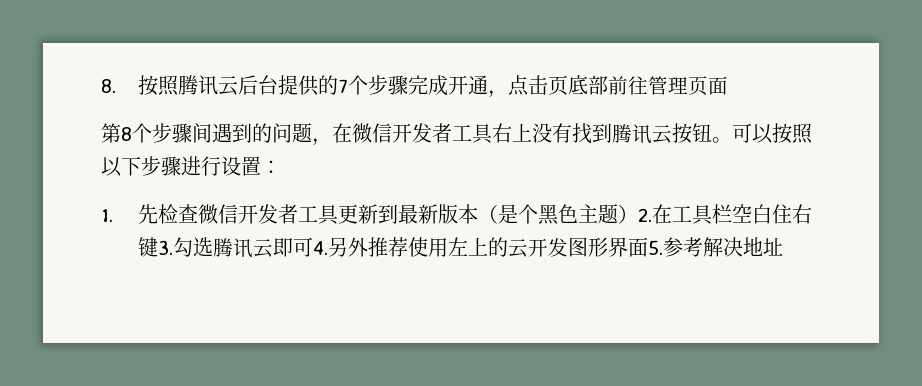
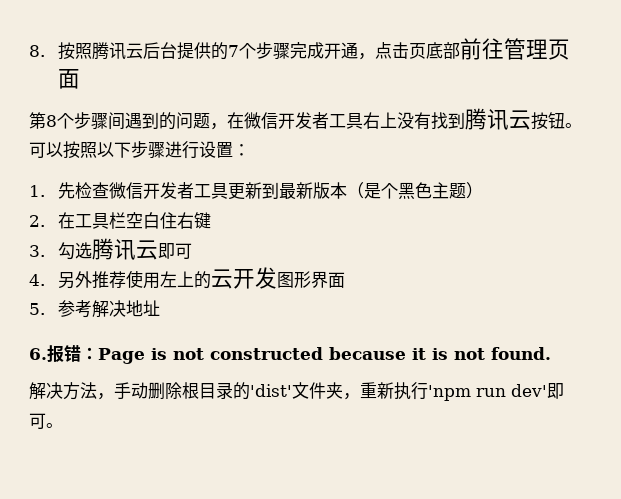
(639, 214) none -> (484, 190) //
(159, 247) none -> (212, 220) //
(314, 247) none -> (193, 251) //
(649, 247) none -> (346, 280) //
(784, 246) none -> [29,345,551,364] [29,382,564,401] [29,413,63,429] // 6.报错：Page is not constructed because it is not found. // 解决方法，手动删除根目录的'dist'文件夹，重新执行'npm run dev'即可。

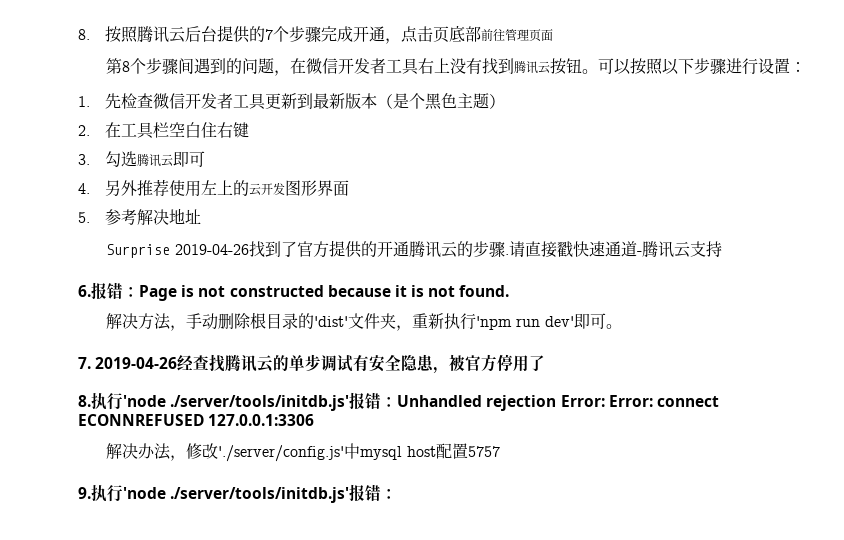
(161, 308) none -> [106,240,723,258] // Surprise 2019-04-26找到了官方提供的开通腾讯云的步骤.请直接戳快速通道-腾讯云支持
(63, 425) none -> [78,354,546,374] [78,392,719,411] [78,414,315,426] [106,443,501,462] [78,484,398,503] // 7. 2019-04-26经查找腾讯云的单步调试有安全隐患，被官方停用了 // 8.执行'node ./server/tools/initdb.js'报错：Unhandled rejection Error: Error: connect ECONNREFUSED 127.0.0.1:3306 // 解决办法，修改'./server/config.js'中mysql host配置5757 // 9.执行'node ./server/tools/initdb.js'报错：

